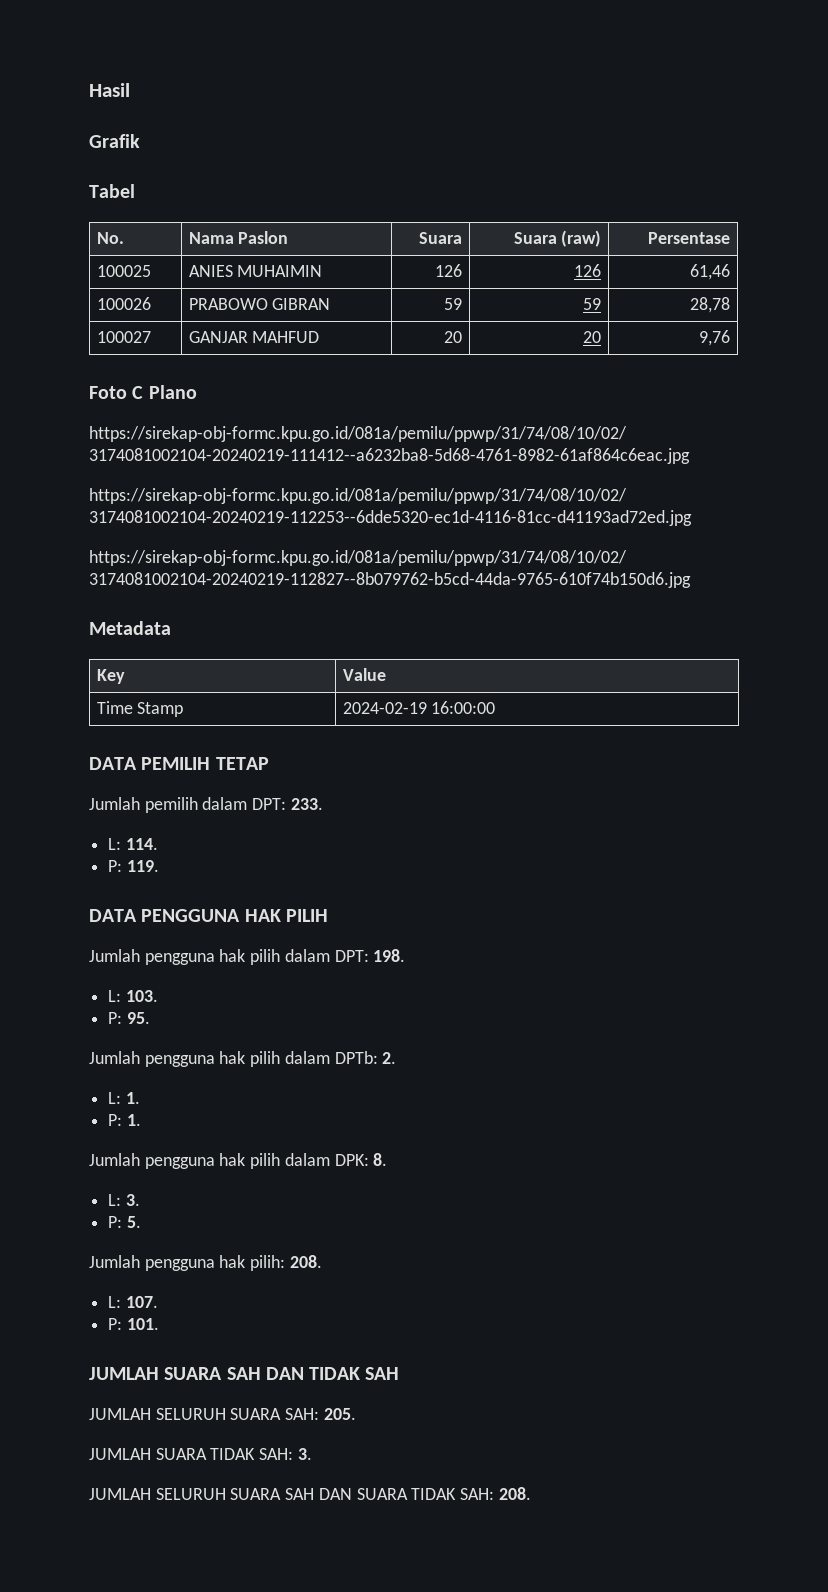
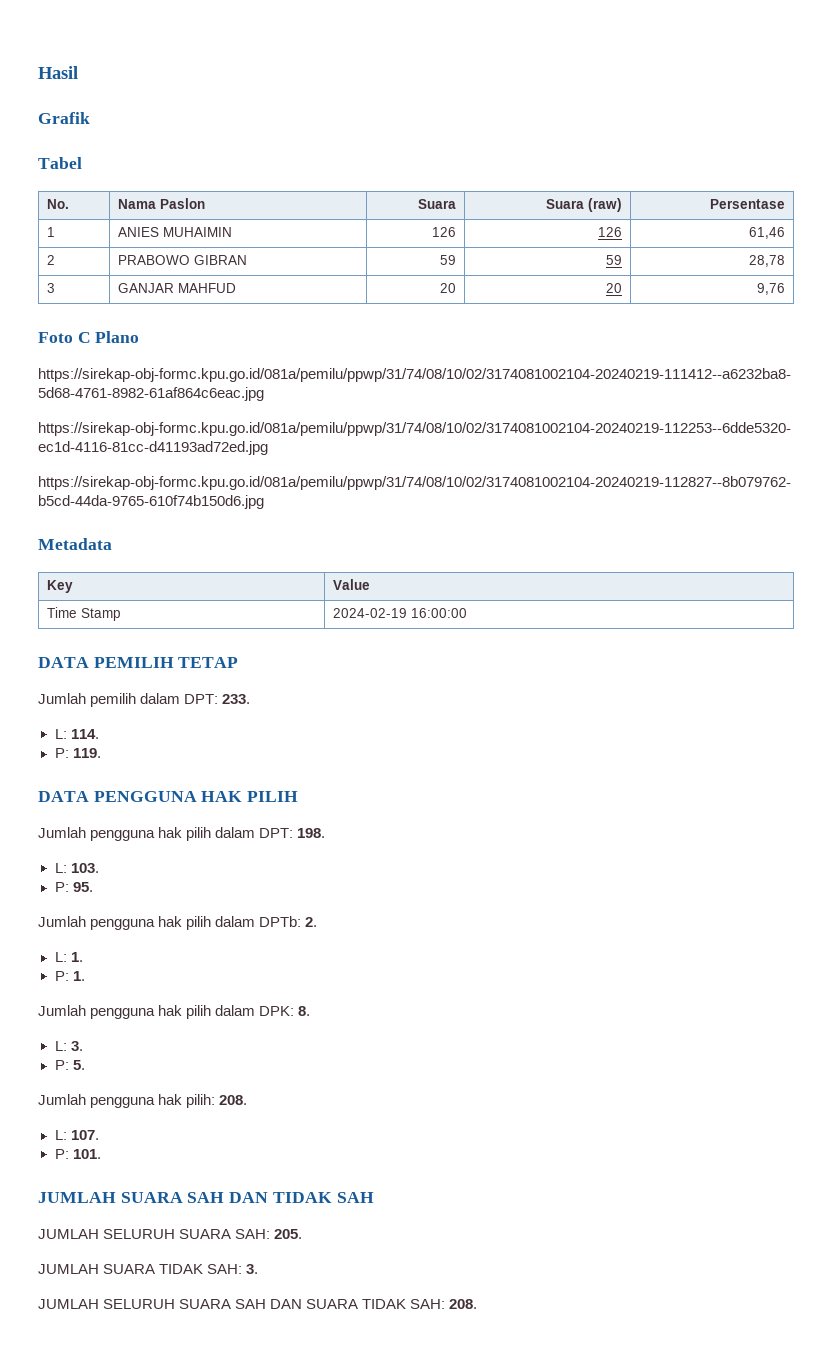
[96,265,151,277] 100025 -> [47,227,56,237] 1
[96,297,151,310] 100026 -> [47,255,56,265] 2
[96,331,151,343] 100027 -> [47,283,56,293] 3

